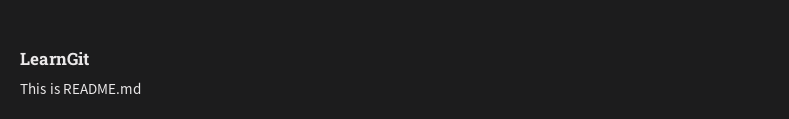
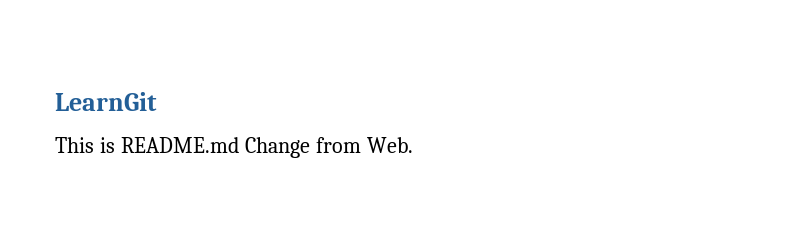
(142, 88) none -> [244,137,413,158] Change from Web.

